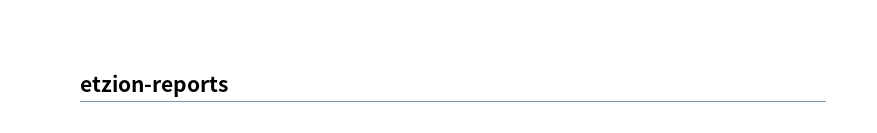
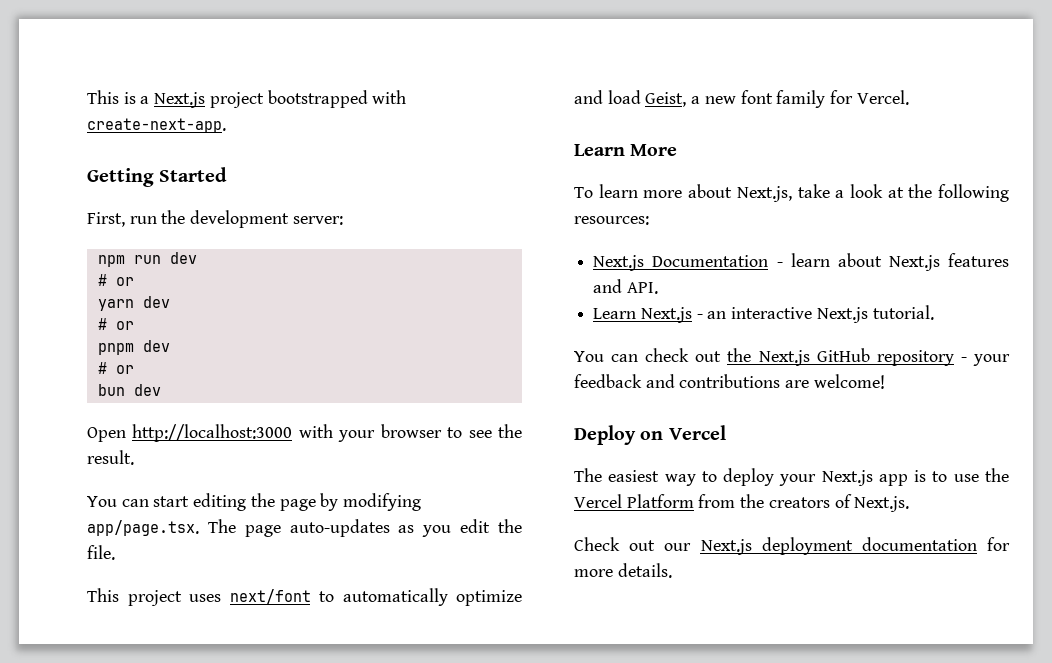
[80,74,228,97] etzion-reports -> [87,90,407,108] [87,118,226,133] [87,167,228,187] [87,210,343,228] [97,252,197,267] [97,274,134,286] [97,296,170,311] [97,318,134,330] [97,340,170,355] [97,362,134,374] [97,384,161,396] [87,424,523,442] [87,450,134,465] [87,493,422,511] [87,519,522,537] [87,545,115,560] [87,588,522,606] [574,90,909,108] [574,144,678,156] [574,184,1009,202] [574,216,649,225] [593,253,1009,271] [593,279,658,294] [593,305,934,323] [574,348,1010,366] [574,374,885,389] [574,425,726,445] [574,468,1009,486] [574,494,910,512] [574,537,1010,555] [574,563,672,578] This is a Next.js project bootstrapped with create-next-app. // Getting Started // First, run the development server: // npm run dev // # or // yarn dev // # or // pnpm dev // # or // bun dev // Open http://localhost:3000 with your browser to see the result. // You can start editing the page by modifying app/page.tsx. The page auto-updates as you edit the file. // This project uses next/font to automatically optimize and load Geist, a new font family for Vercel. // Learn More // To learn more about Next.js, take a look at the following resources: // Next.js Documentation - learn about Next.js features and API. // Learn Next.js - an interactive Next.js tutorial. // You can check out the Next.js GitHub repository - your feedback and contributions are welcome! // Deploy on Vercel // The easiest way to deploy your Next.js app is to use the Vercel Platform from the creators of Next.js. // Check out our Next.js deployment documentation for more details.

